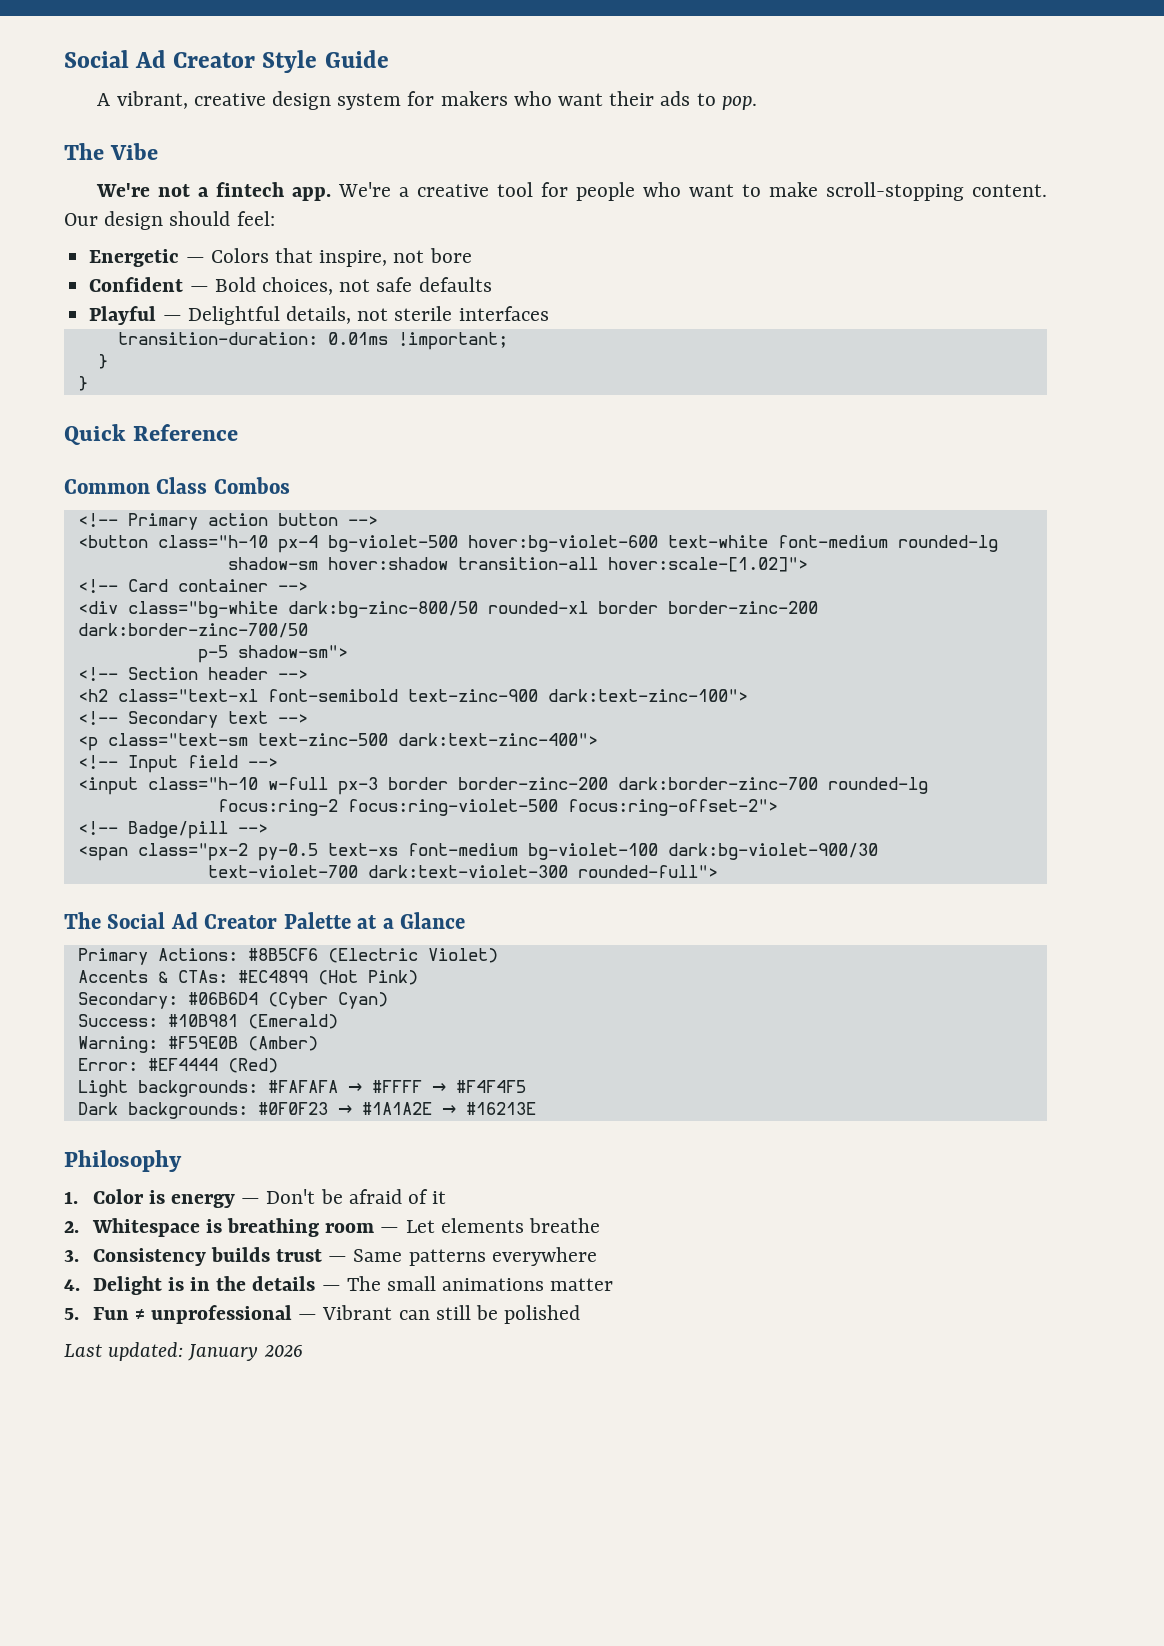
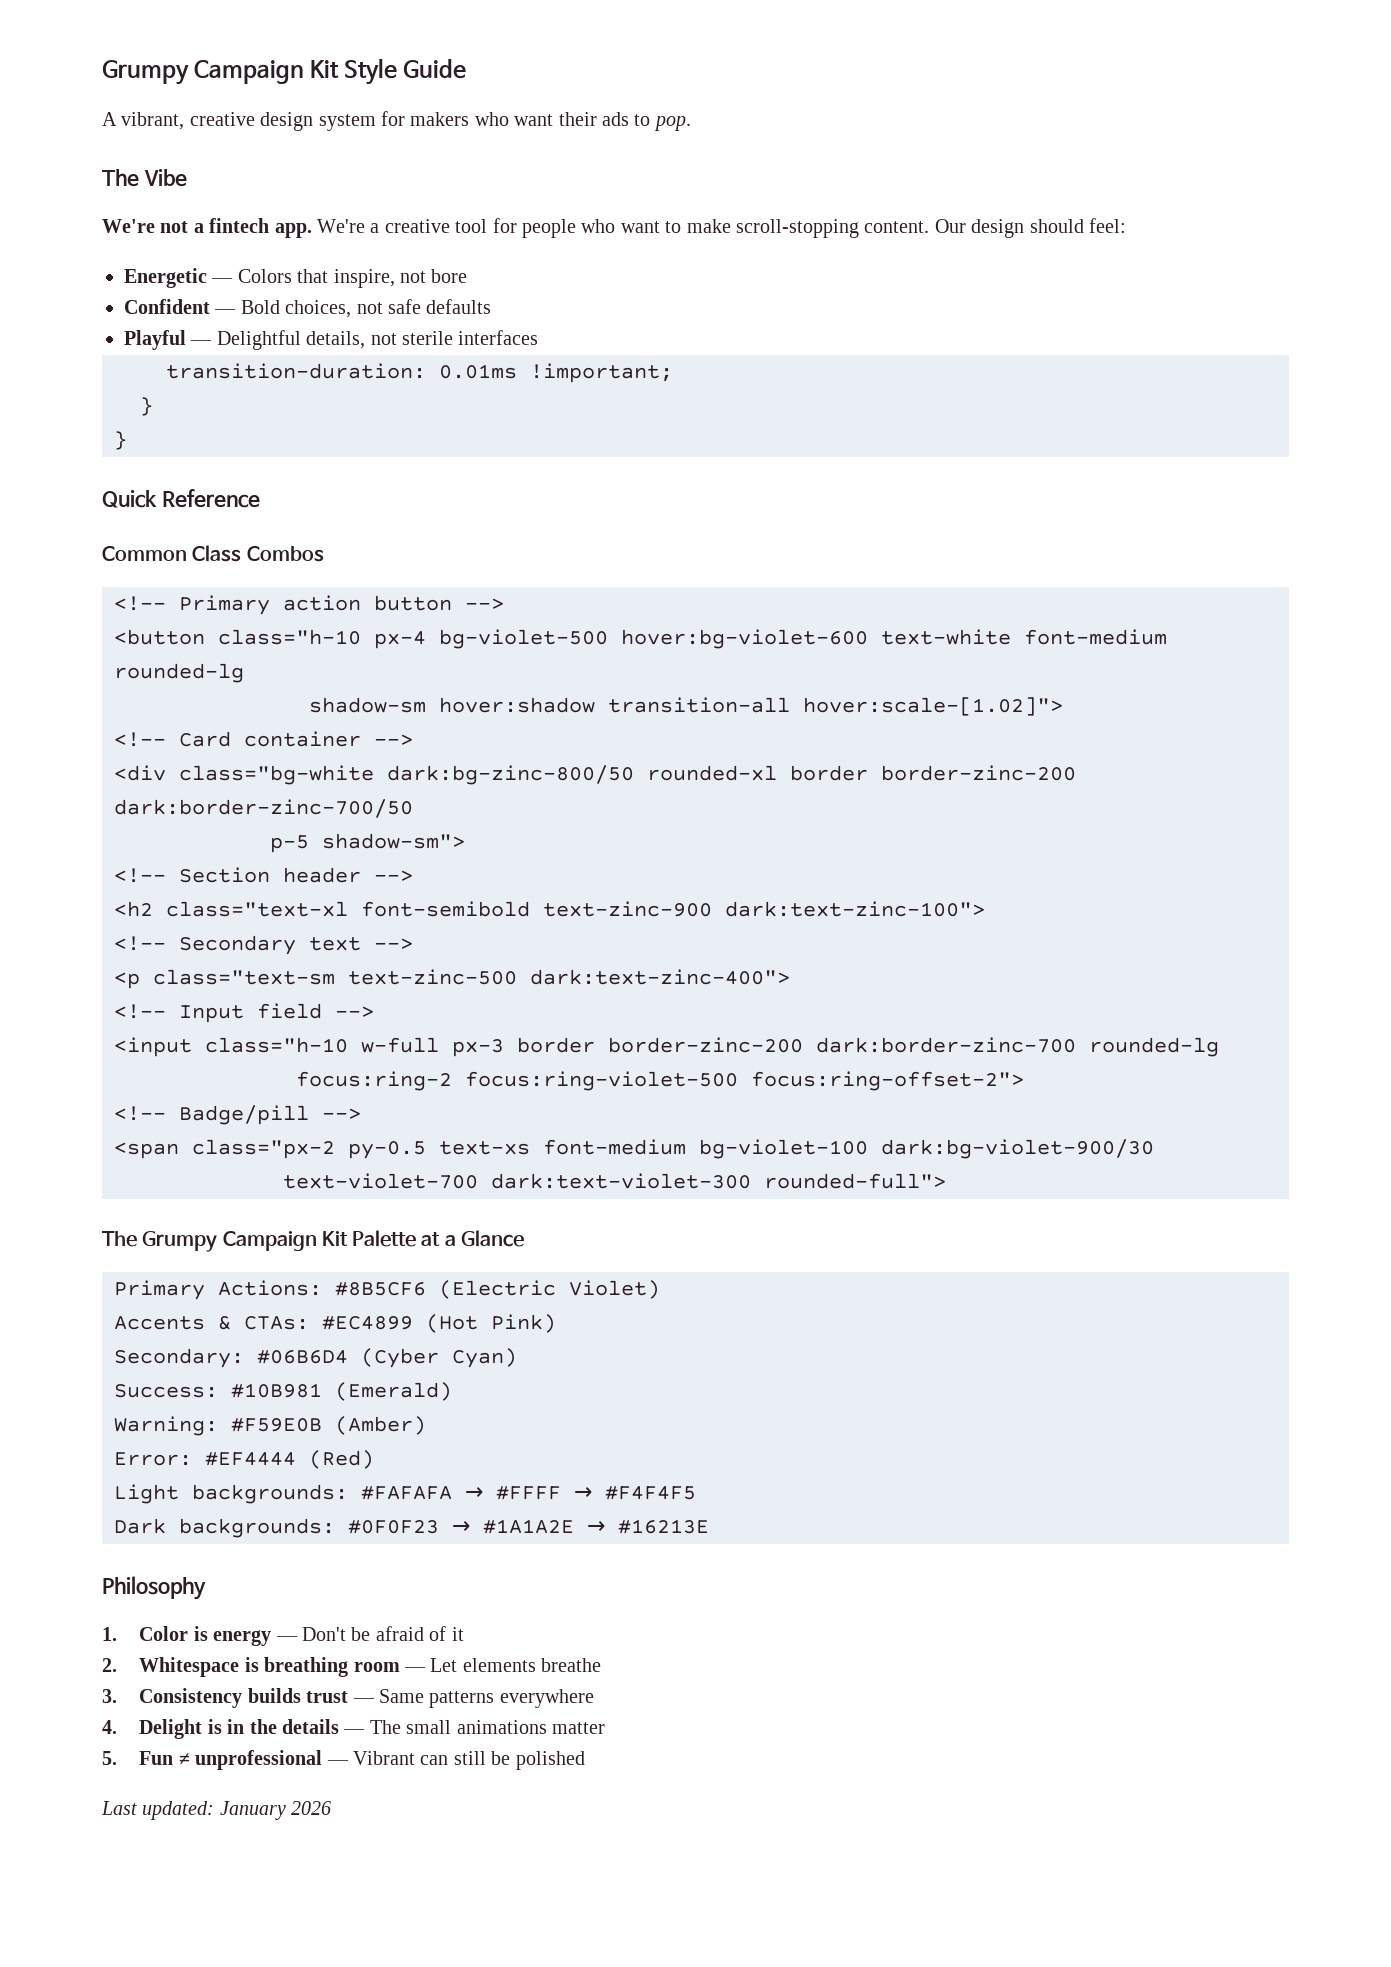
[64,50,256,68] Social Ad Creator -> [102,60,340,85] Grumpy Campaign Kit
[107,912,278,929] Social Ad Creator -> [142,1231,348,1252] Grumpy Campaign Kit

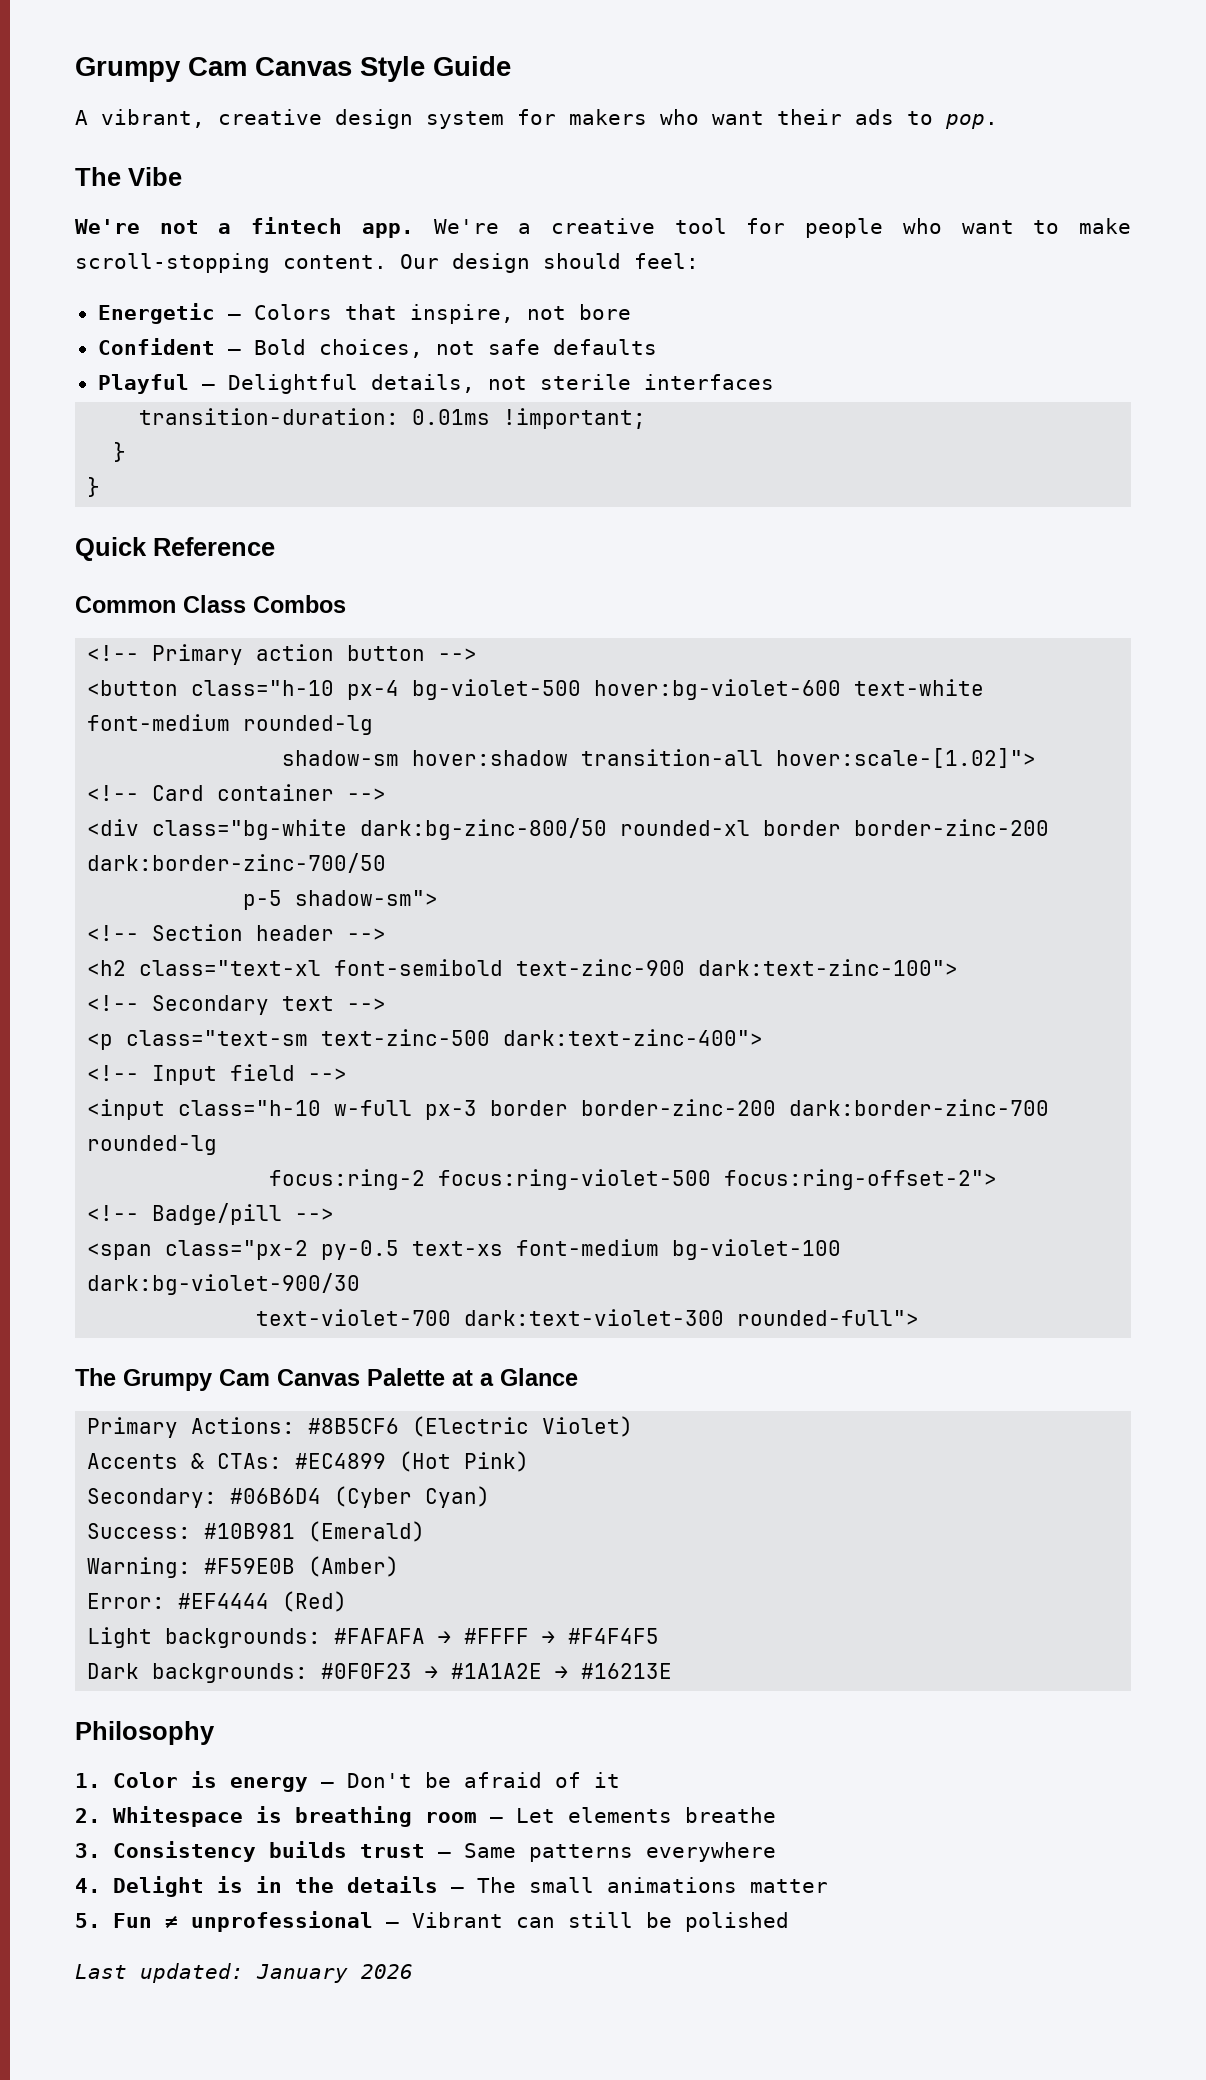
[102,60,340,85] Grumpy Campaign Kit -> [75,57,352,82] Grumpy Cam Canvas
[222,1231,348,1251] Campaign Kit -> [219,1369,360,1386] Cam Canvas

